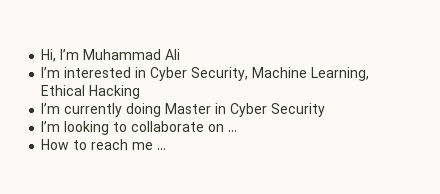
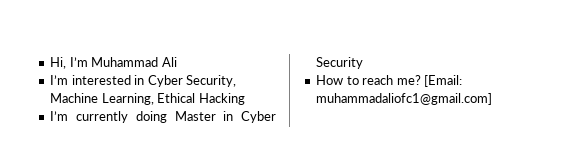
[41,121,238,135] // I’m looking to collaborate on ... -> (364, 63) none
[132,142,167,150] me ... -> [396,75,463,87] [316,93,493,105] me? [Email: muhammadaliofc1@gmail.com]

